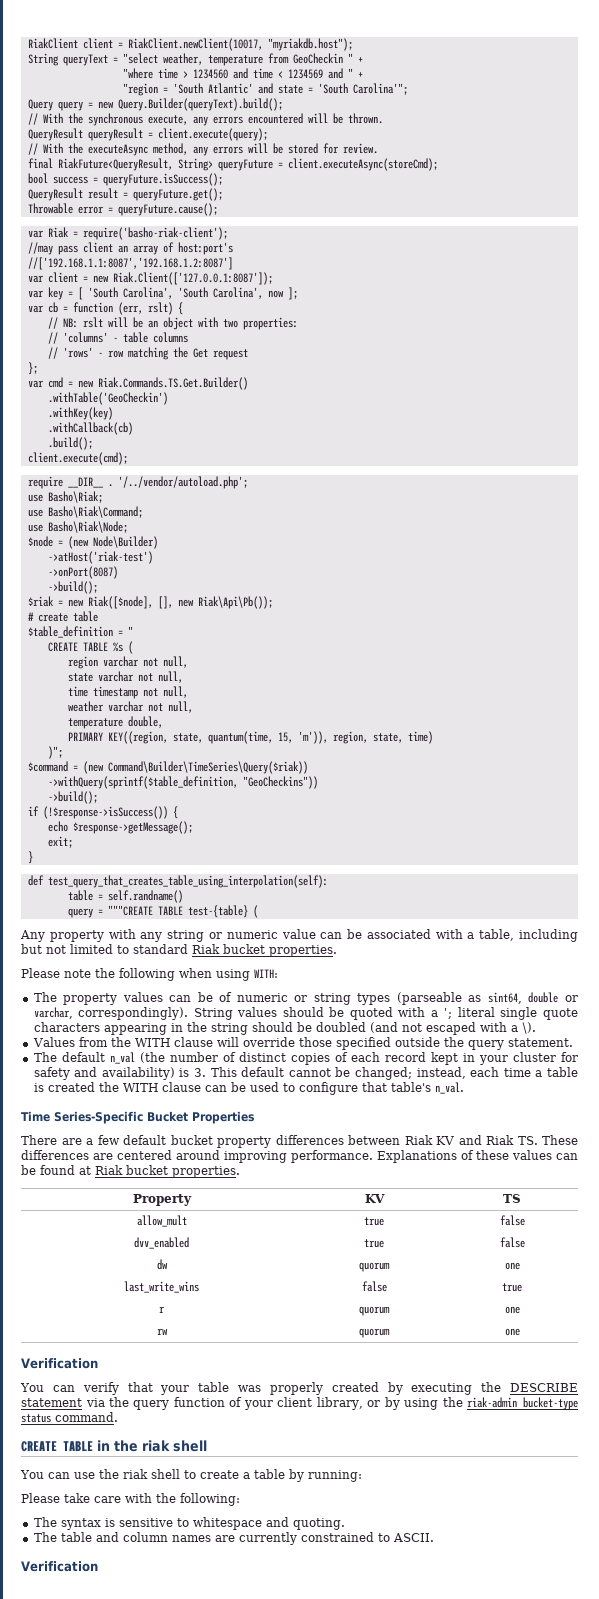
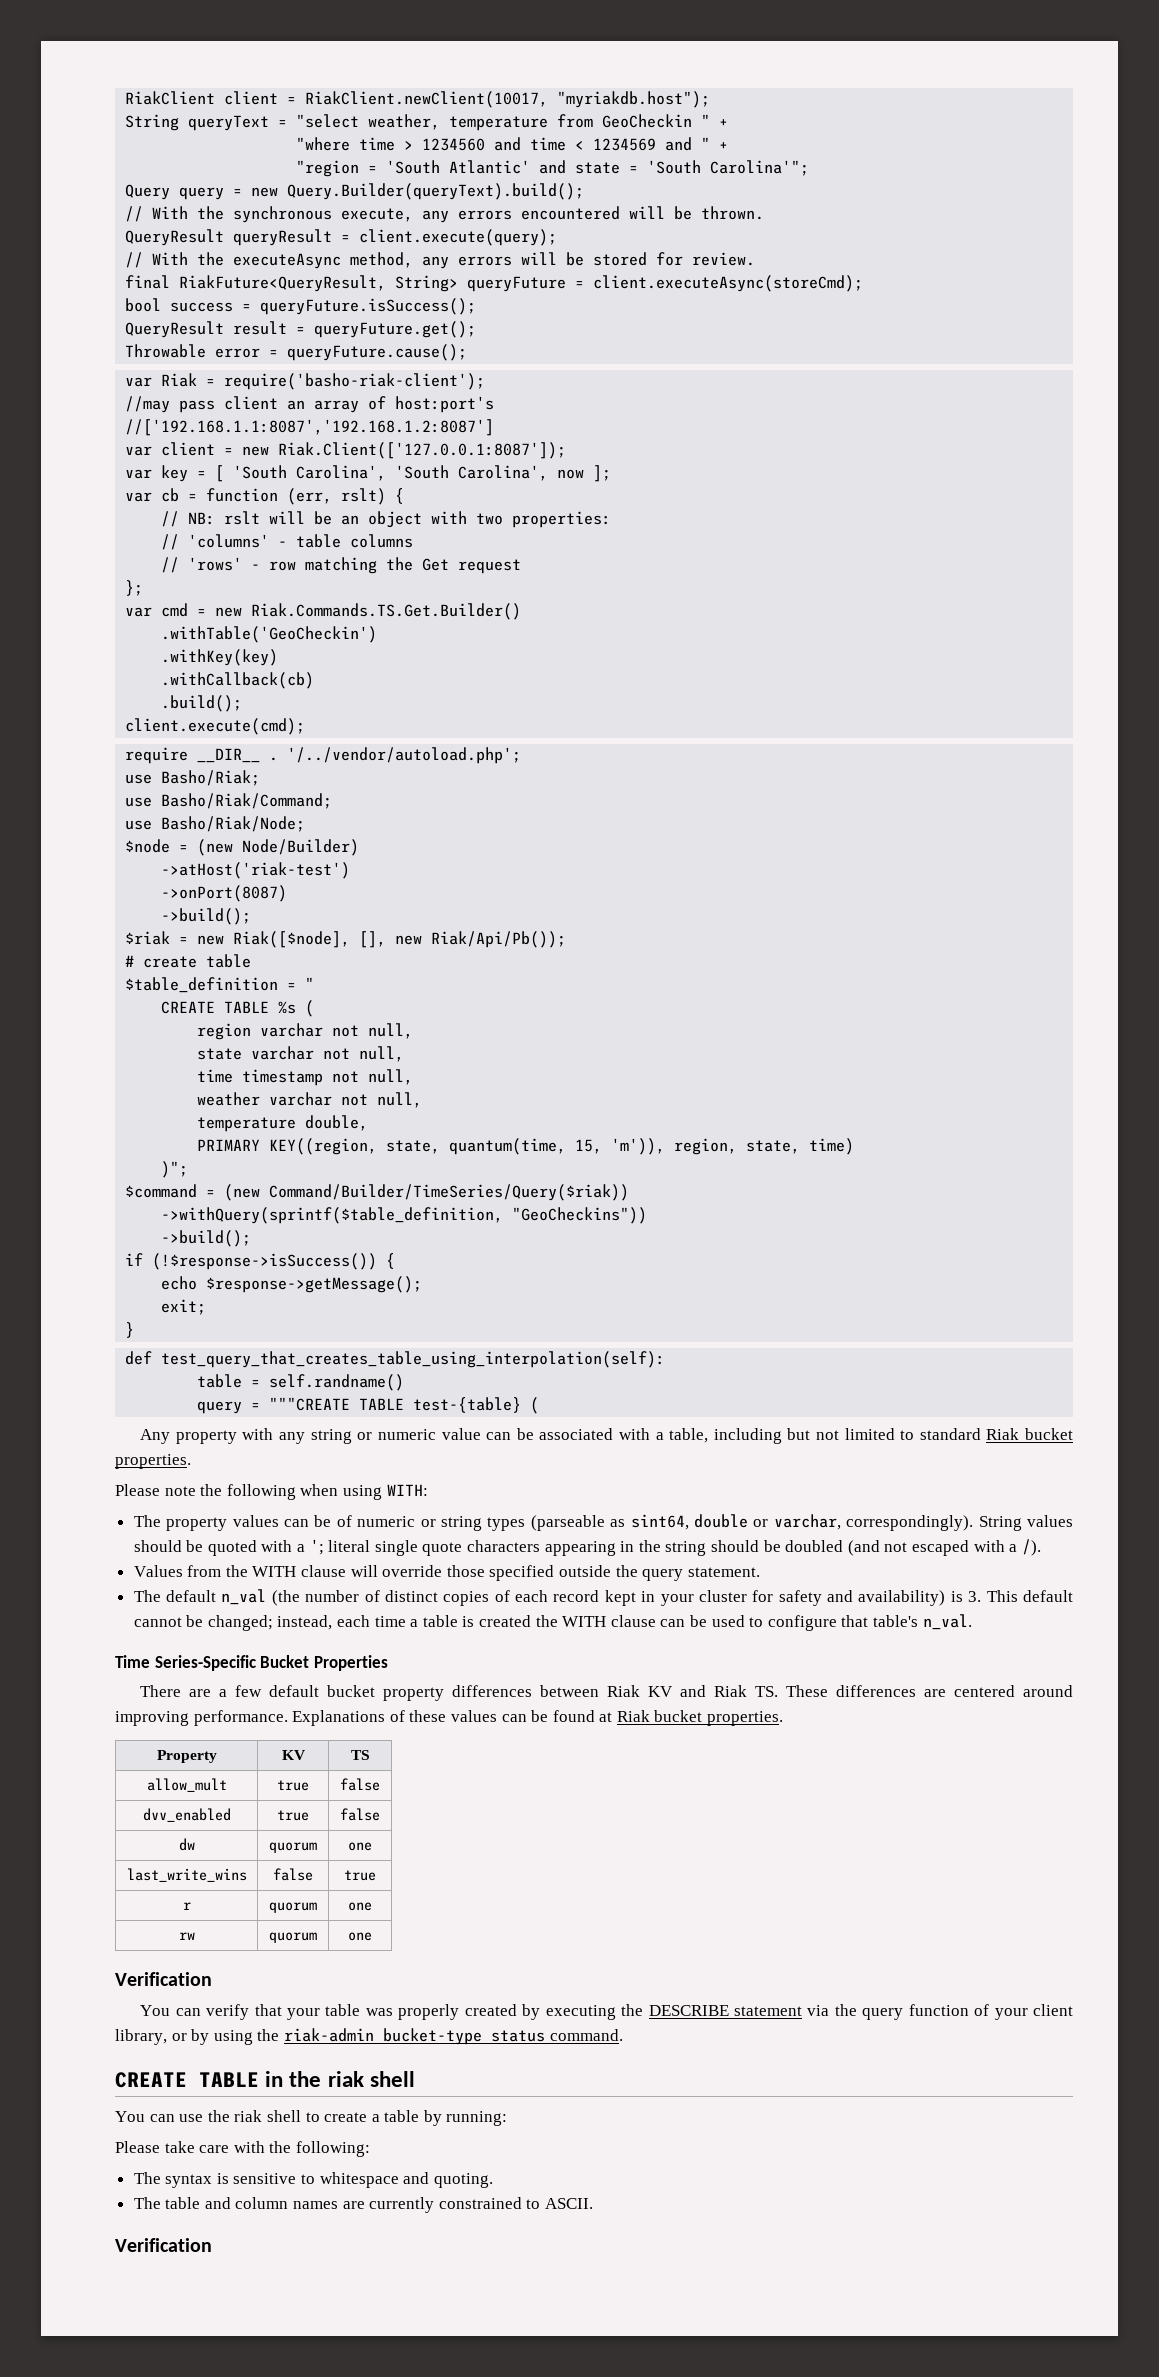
[47,491,103,503] [27,506,143,518] [27,521,128,533] Basho\Riak; // use Basho\Riak\Command; // use Basho\Riak\Node; -> [161,770,261,786] [125,793,333,809] [125,816,306,832] Basho/Riak; // use Basho/Riak/Command; // use Basho/Riak/Node;
[92,536,158,549] Node\Builder) -> [242,839,360,856] Node/Builder)
[197,596,273,609] Riak\Api\Pb()); -> [431,931,567,948] Riak/Api/Pb());
[107,761,308,774] Command\Builder\TimeSeries\Query($riak)) -> [269,1184,630,1201] Command/Builder/TimeSeries/Query($riak))
[521,1022,536,1034] \). -> [1021,1539,1041,1556] /).

